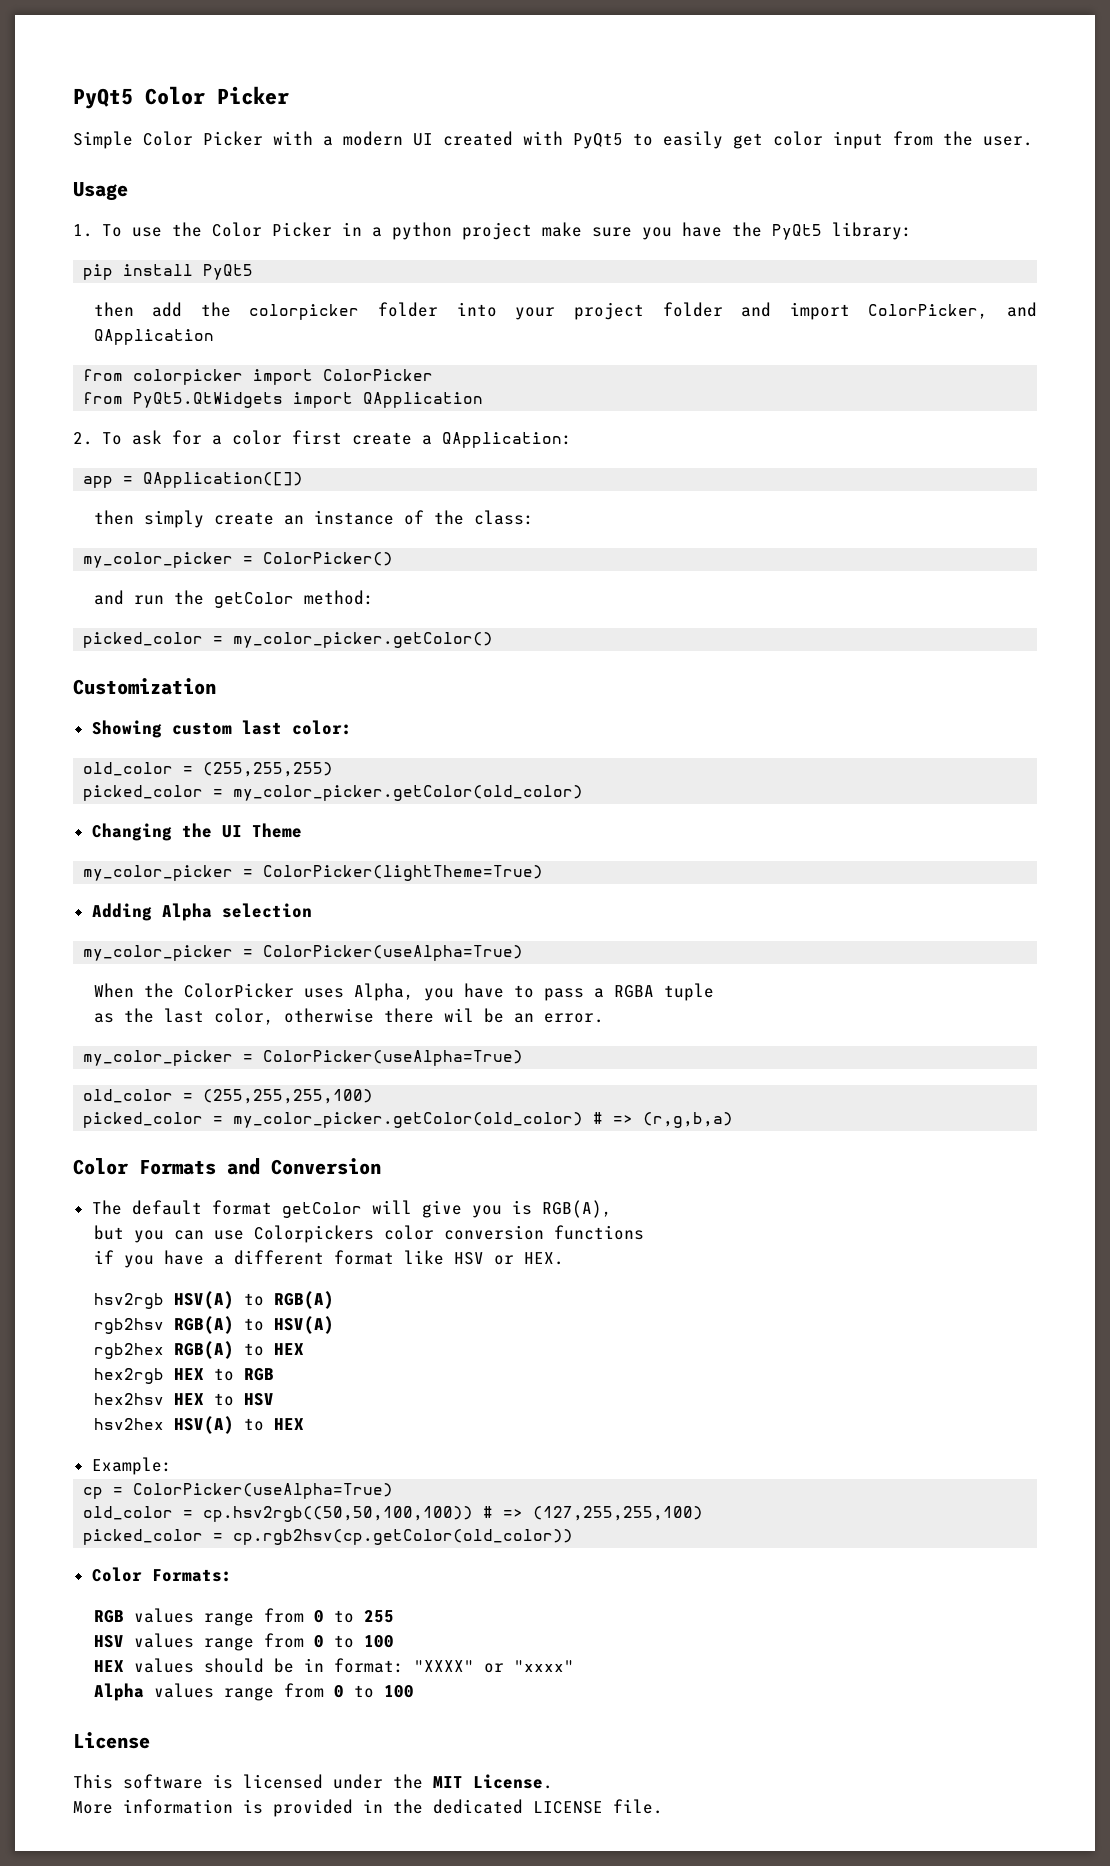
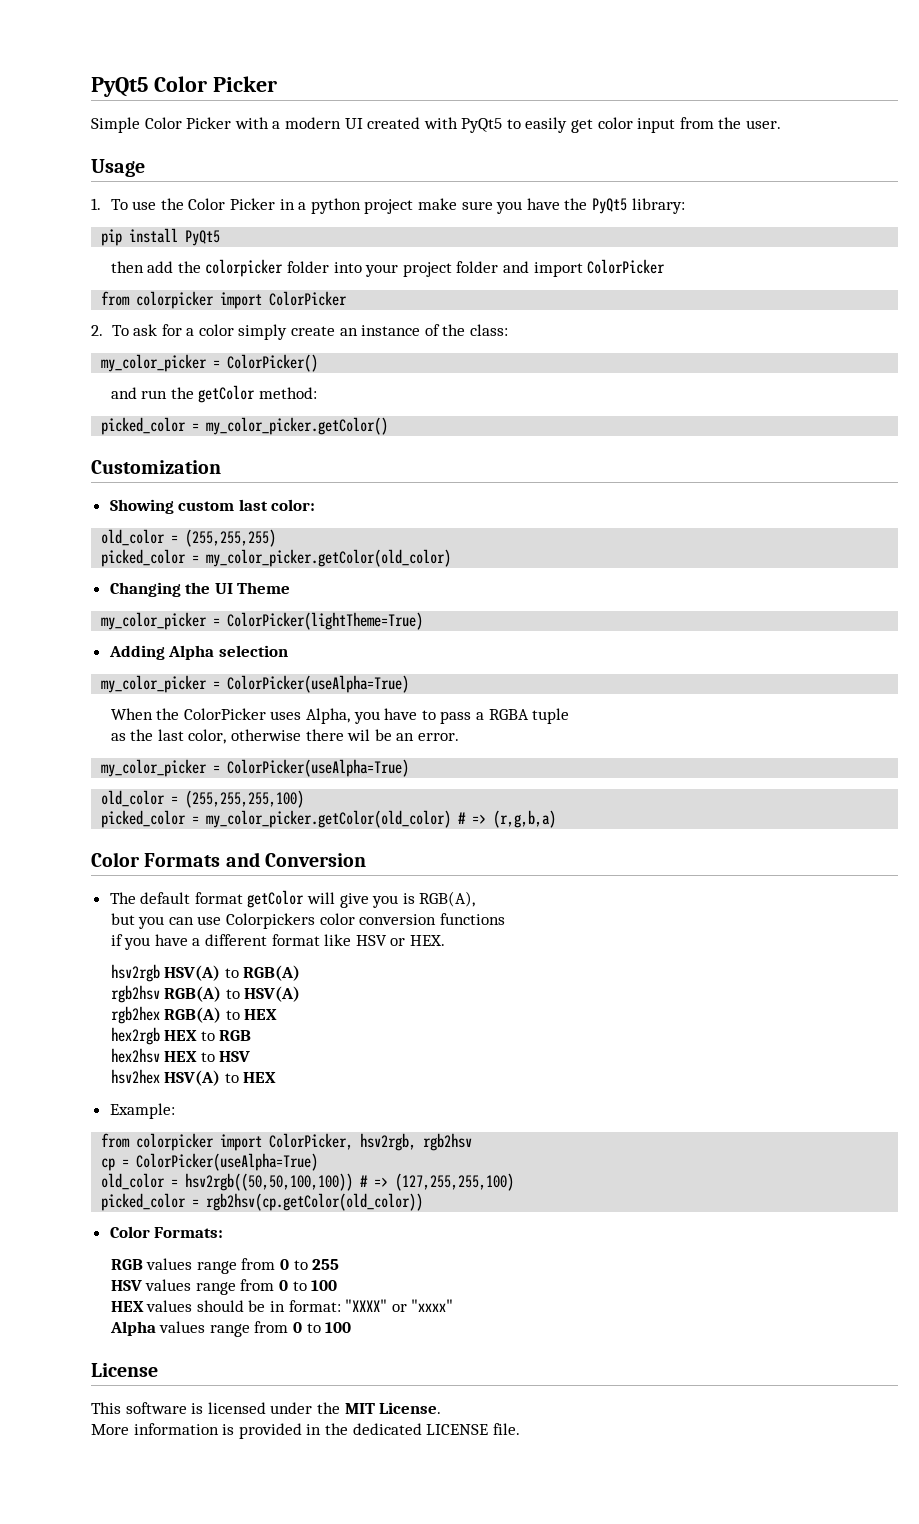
[868,302,1037,319] [93,329,214,345] ColorPicker, and QApplication -> [587,259,666,274] ColorPicker
[83,392,484,408] // from PyQt5.QtWidgets import QApplication -> (348, 298) none
[291,430,572,448] [83,472,304,488] [93,510,134,525] first create a QApplication: // app = QApplication([]) // then -> (234, 330) none
(172, 1466) none -> [101,1133,473,1151] // from colorpicker import ColorPicker, hsv2rgb, rgb2hsv
[203,1506,474,1522] cp.hsv2rgb((50,50,100,100)) -> [185,1173,354,1191] hsv2rgb((50,50,100,100))
[233,1529,574,1545] cp.rgb2hsv(cp.getColor(old_color)) -> [206,1193,424,1211] rgb2hsv(cp.getColor(old_color))

